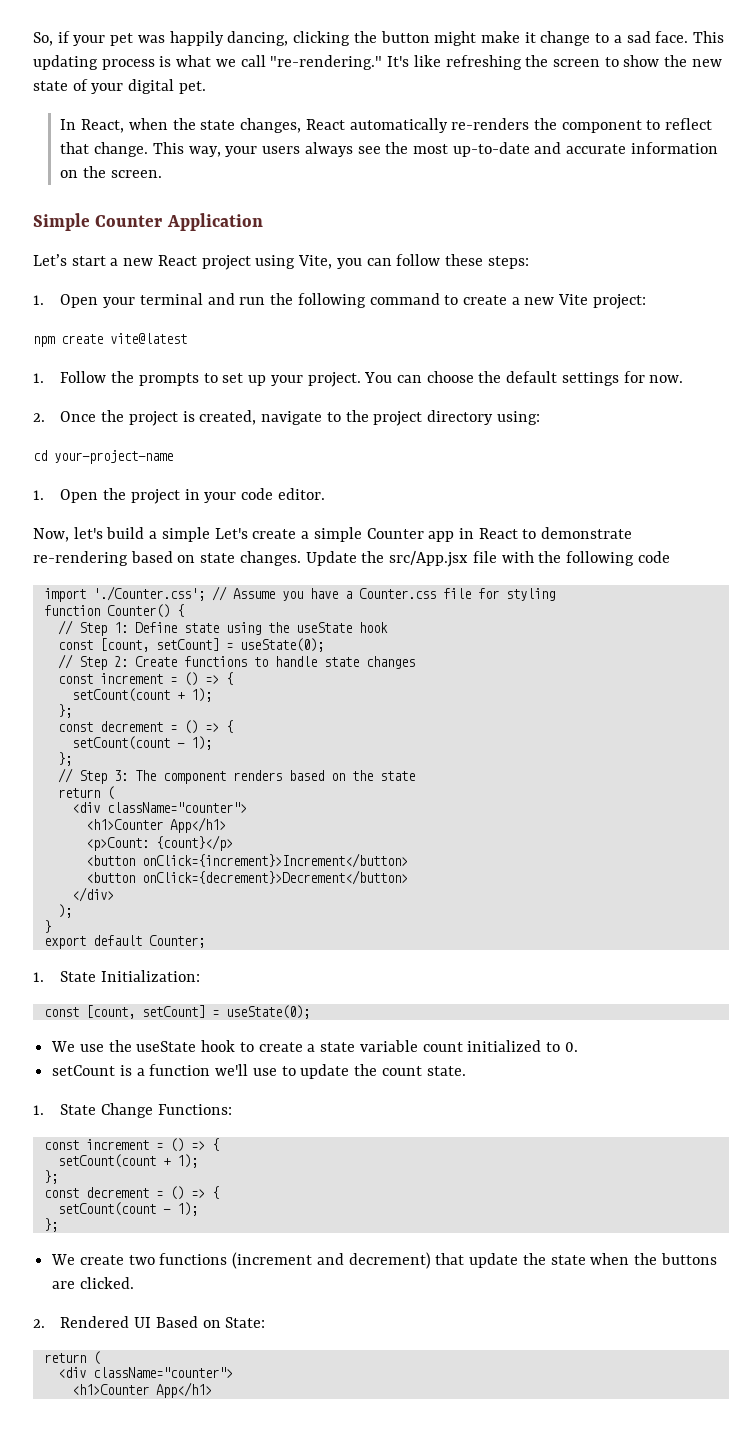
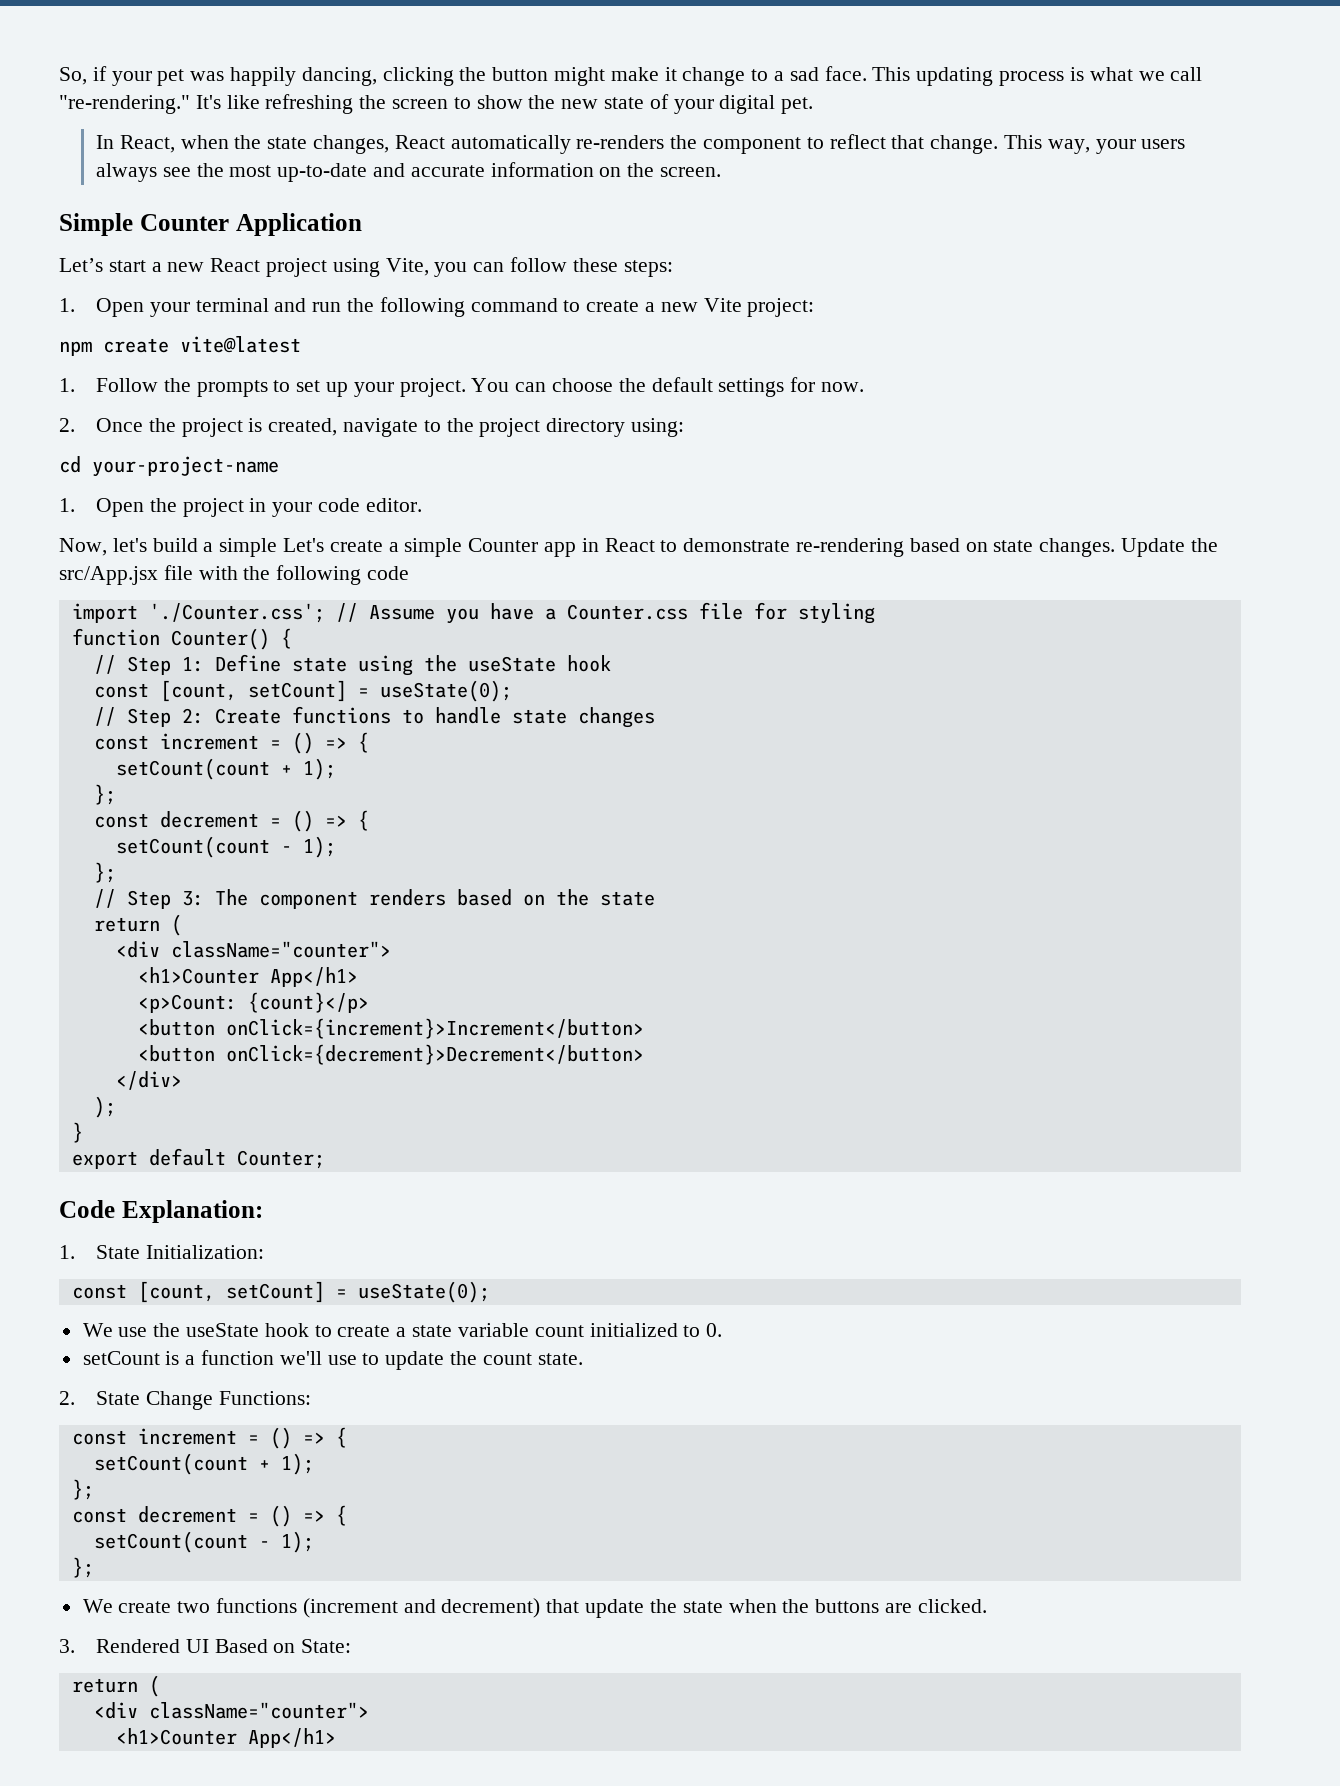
(205, 941) none -> [59,1200,263,1223] // Code Explanation:
[33,1105,44,1115] 1. -> [59,1391,75,1405] 2.
[33,1319,45,1328] 2. -> [59,1639,75,1653] 3.

